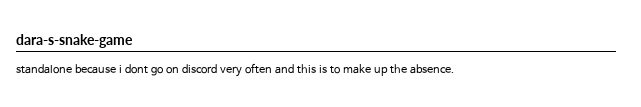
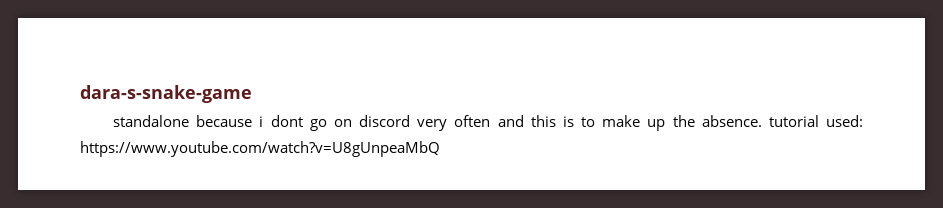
(454, 69) none -> [768,115,863,127] [80,141,440,157] tutorial used: https://www.youtube.com/watch?v=U8gUnpeaMbQ

